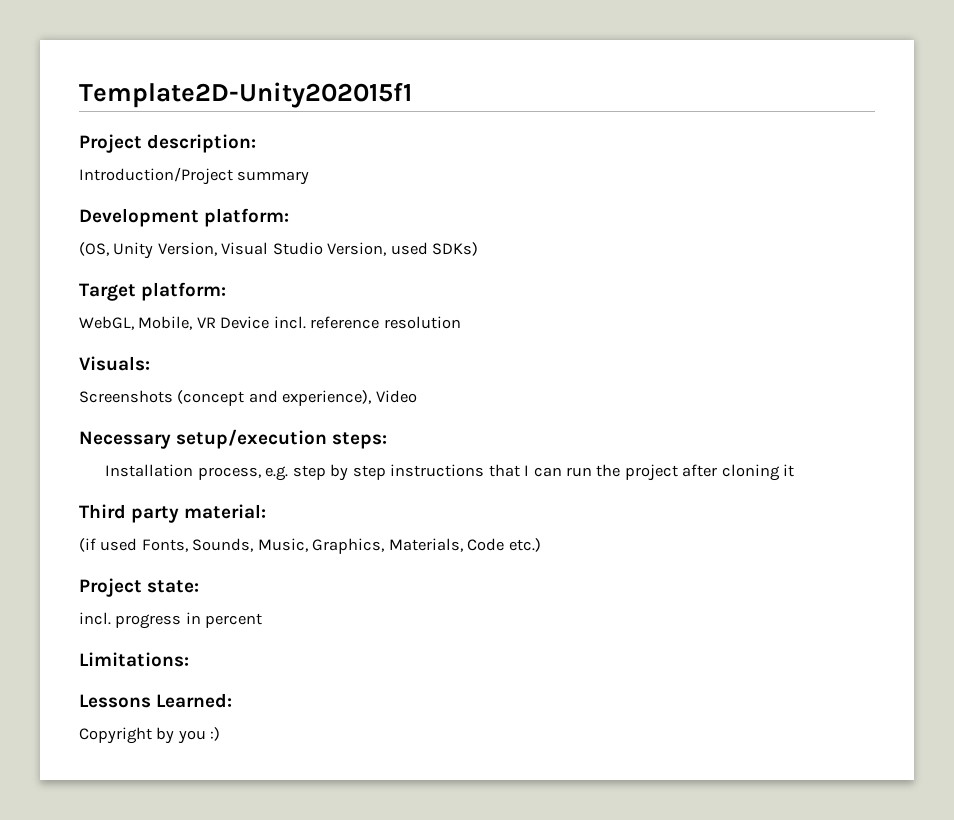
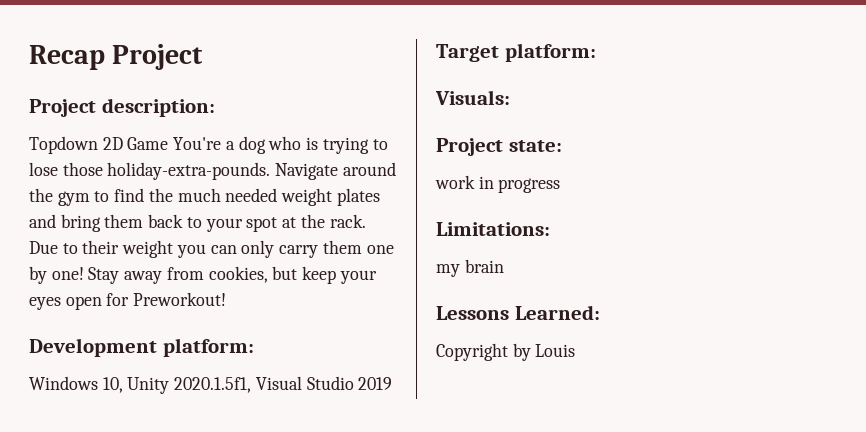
[79,82,412,108] Template2D-Unity202015f1 -> [29,44,204,70] Recap Project
[79,167,310,185] [79,208,290,227] [79,242,479,259] [79,282,227,301] [79,316,461,330] [79,356,150,371] [79,390,417,406] [79,429,388,449] [105,464,795,481] [79,504,267,523] [79,538,541,554] Introduction/Project summary // Development platform: // (OS, Unity Version, Visual Studio Version, used SDKs) // Target platform: // WebGL, Mobile, VR Device incl. reference resolution // Visuals: // Screenshots (concept and experience), Video // Necessary setup/execution steps: // Installation process, e.g. step by step instructions that I can run the project after cloning it // Third party material: // (if used Fonts, Sounds, Music, Graphics, Materials, Code etc.) -> [29,136,388,154] [29,162,396,180] [29,188,380,206] [29,214,366,232] [29,240,394,258] [29,266,377,284] [29,292,227,310] [29,338,254,357] [29,376,393,394] [436,43,596,62] [435,90,510,105] Topdown 2D Game You're a dog who is trying to lose those holiday-extra-pounds. Navigate around the gym to find the much needed weight plates and bring them back to your spot at the rack. Due to their weight you can only carry them one by one! Stay away from cookies, but keep your eyes open for Preworkout! // Development platform: // Windows 10, Unity 2020.1.5f1, Visual Studio 2019 // Target platform: // Visuals:
[79,612,111,625] incl. -> [435,175,494,189] work in
[185,612,263,628] in percent -> (561, 185) none
(189, 659) none -> [436,259,504,277] // my brain
[177,727,221,744] you :) -> [535,344,576,357] Louis

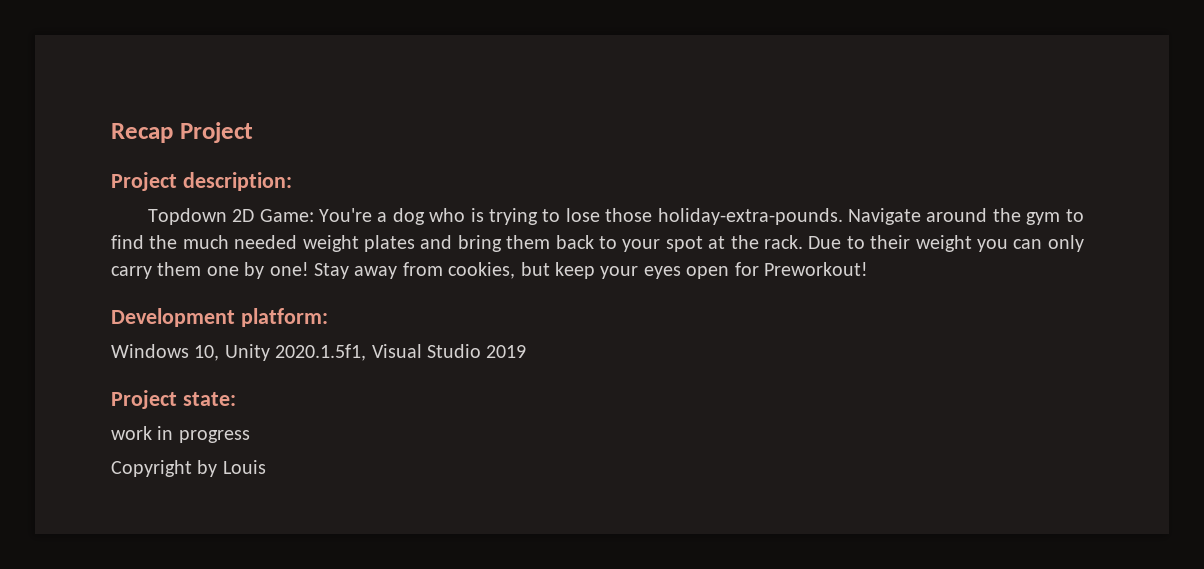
[127,137,169,150] Game -> [259,209,314,222] Game:
[436,43,596,62] [435,90,510,105] // Target platform: // Visuals: -> (527, 351) none
[436,222,550,236] [436,259,504,277] [436,305,600,320] // Limitations: // my brain // Lessons Learned: -> (250, 436) none

